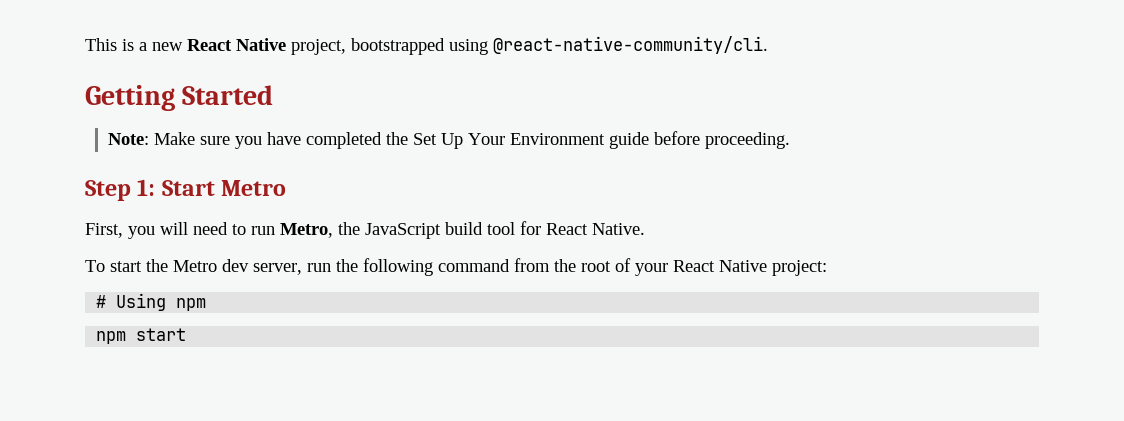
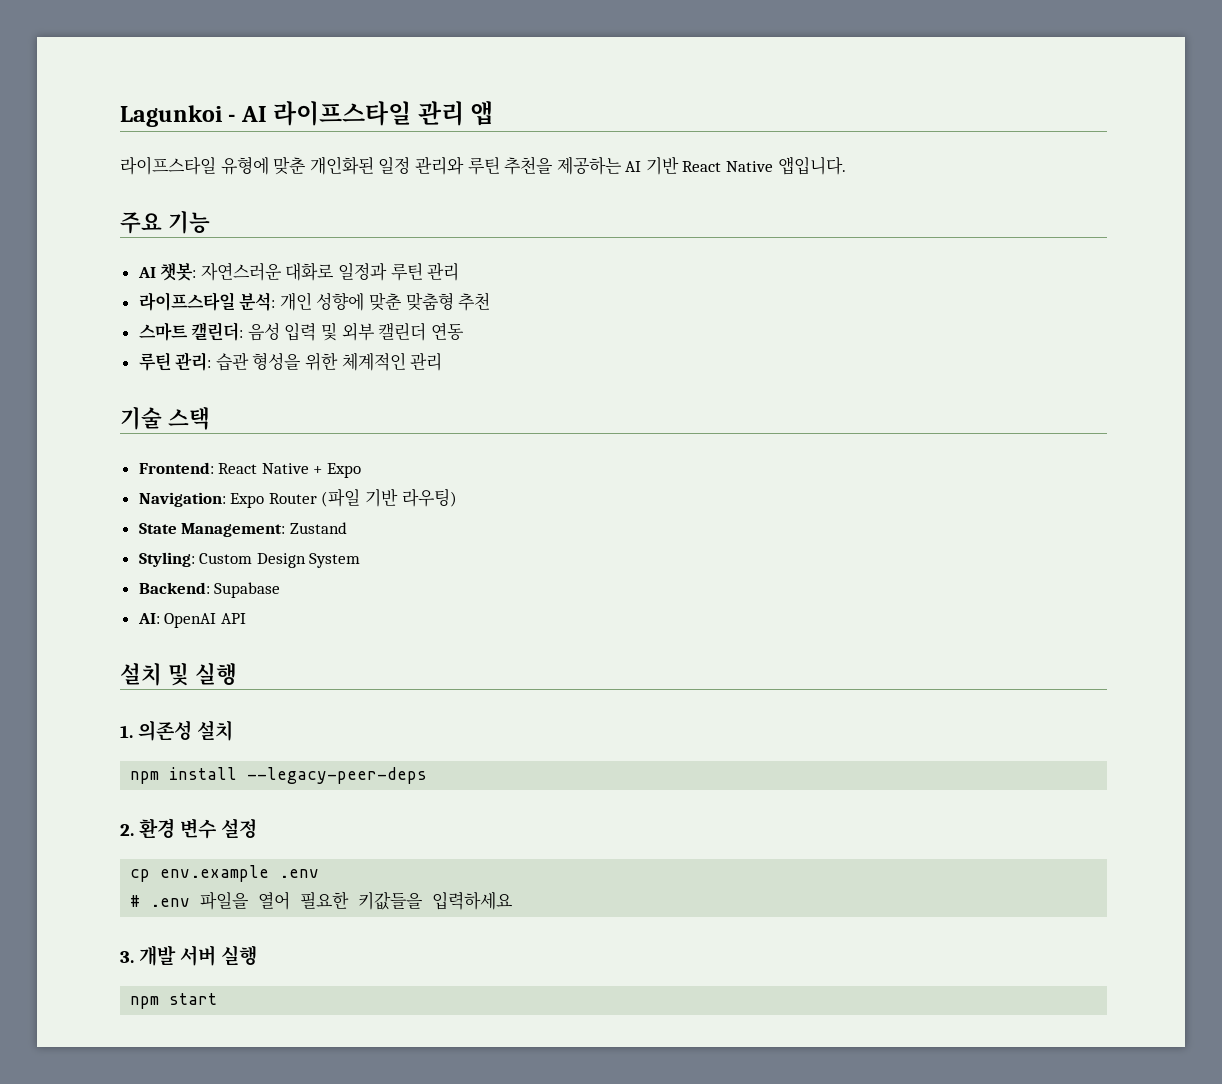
[85,36,768,55] [85,85,274,111] [108,131,791,149] [85,179,287,201] [85,221,645,239] [85,258,827,276] [96,293,207,311] This is a new React Native project, bootstrapped using @react-native-community/cli. // Getting Started // Note: Make sure you have completed the Set Up Your Environment guide before proceeding. // Step 1: Start Metro // First, you will need to run Metro, the JavaScript build tool for React Native. // To start the Metro dev server, run the following command from the root of your React Native project: // # Using npm -> [120,101,494,127] [120,156,846,175] [120,210,210,234] [137,262,460,281] [138,292,491,311] [138,322,464,341] [138,352,443,371] [120,406,210,430] [138,462,362,478] [138,488,457,508] [138,522,347,537] [138,552,361,568] [138,582,281,598] [137,613,246,628] [120,662,237,686] [120,720,234,741] [130,767,428,784] [120,818,258,839] [130,865,320,882] [130,891,514,910] [120,945,258,966] Lagunkoi - AI 라이프스타일 관리 앱 // 라이프스타일 유형에 맞춘 개인화된 일정 관리와 루틴 추천을 제공하는 AI 기반 React Native 앱입니다. // 주요 기능 // AI 챗봇: 자연스러운 대화로 일정과 루틴 관리 // 라이프스타일 분석: 개인 성향에 맞춘 맞춤형 추천 // 스마트 캘린더: 음성 입력 및 외부 캘린더 연동 // 루틴 관리: 습관 형성을 위한 체계적인 관리 // 기술 스택 // Frontend: React Native + Expo // Navigation: Expo Router (파일 기반 라우팅) // State Management: Zustand // Styling: Custom Design System // Backend: Supabase // AI: OpenAI API // 설치 및 실행 // 1. 의존성 설치 // npm install --legacy-peer-deps // 2. 환경 변수 설정 // cp env.example .env // # .env 파일을 열어 필요한 키값들을 입력하세요 // 3. 개발 서버 실행

